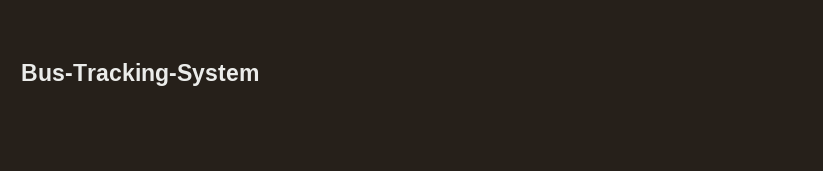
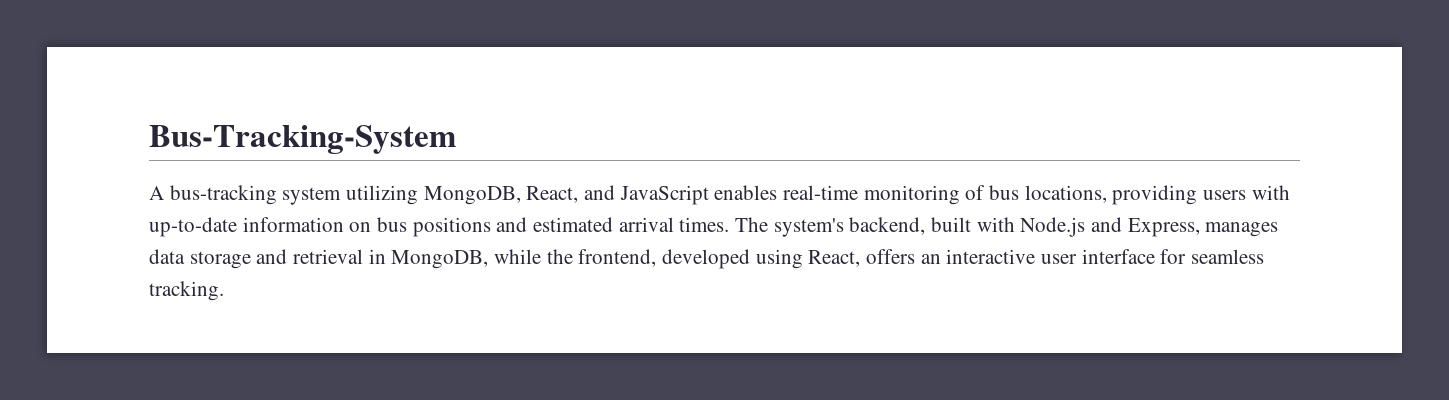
(259, 74) none -> [149,185,1290,205] [149,217,1279,237] [149,249,1265,269] [149,281,224,301] // A bus-tracking system utilizing MongoDB, React, and JavaScript enables real-time monitoring of bus locations, providing users with up-to-date information on bus positions and estimated arrival times. The system's backend, built with Node.js and Express, manages data storage and retrieval in MongoDB, while the frontend, developed using React, offers an interactive user interface for seamless tracking.

